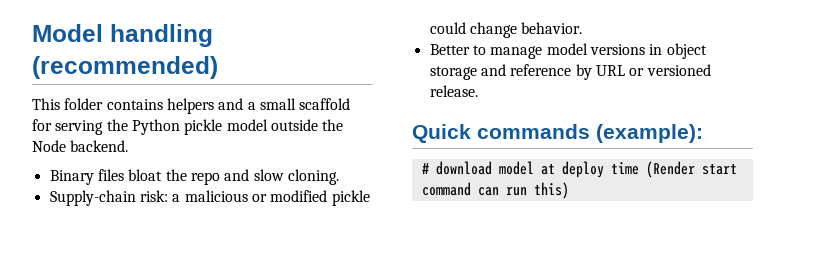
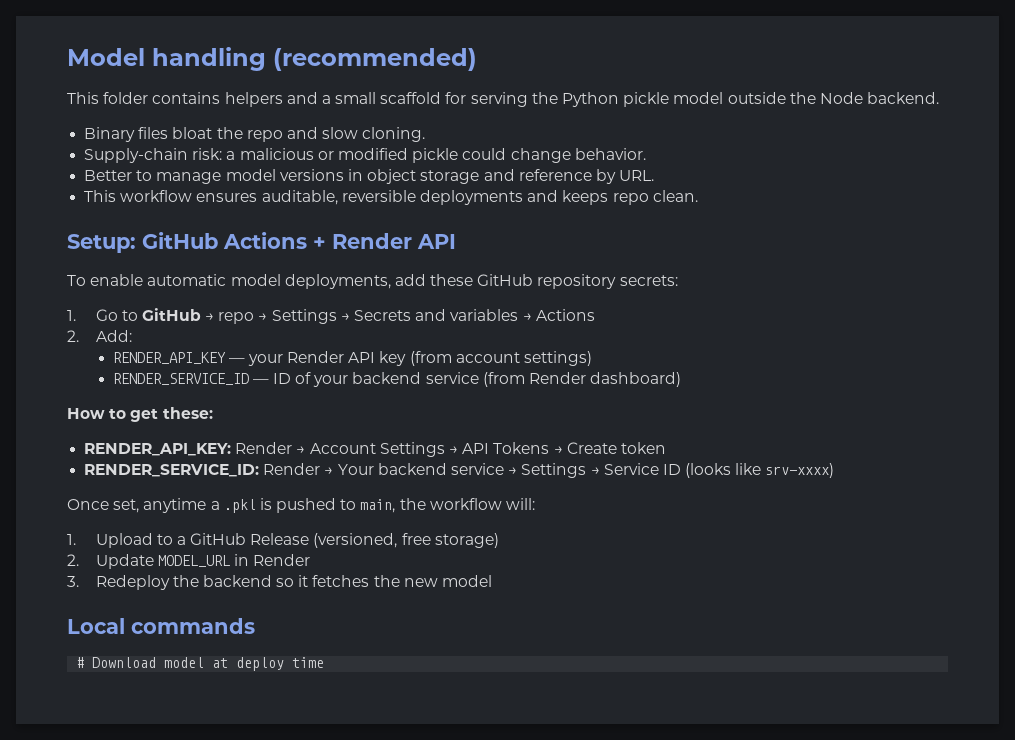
[595,64,711,76] [429,85,478,97] [412,124,471,143] URL or versioned release. // Quick -> [619,170,655,181] [84,190,698,205] [67,232,456,253] [67,274,678,289] [67,308,595,324] [67,330,132,342] [112,351,593,366] [112,372,682,387] [67,407,213,422] [84,442,666,457] [84,463,835,478] [67,498,536,513] [67,533,499,548] [67,554,311,569] [67,575,492,590] [67,618,125,634] URL. // This workflow ensures auditable, reversible deployments and keeps repo clean. // Setup: GitHub Actions + Render API // To enable automatic model deployments, add these GitHub repository secrets: // 1. Go to GitHub → repo → Settings → Secrets and variables → Actions // 2. Add: // RENDER_API_KEY — your Render API key (from account settings) // RENDER_SERVICE_ID — ID of your backend service (from Render dashboard) // How to get these: // RENDER_API_KEY: Render → Account Settings → API Tokens → Create token // RENDER_SERVICE_ID: Render → Your backend service → Settings → Service ID (looks like srv-xxxx) // Once set, anytime a .pkl is pushed to main, the workflow will: // 1. Upload to a GitHub Release (versioned, free storage) // 2. Update MODEL_URL in Render // 3. Redeploy the backend so it fetches the new model // Local
[596,124,703,143] (example): -> (255, 626) none
[435,161,492,175] download -> [92,657,157,668] Download
[645,161,737,178] [421,182,569,199] (Render start command can run this) -> (325, 662) none

